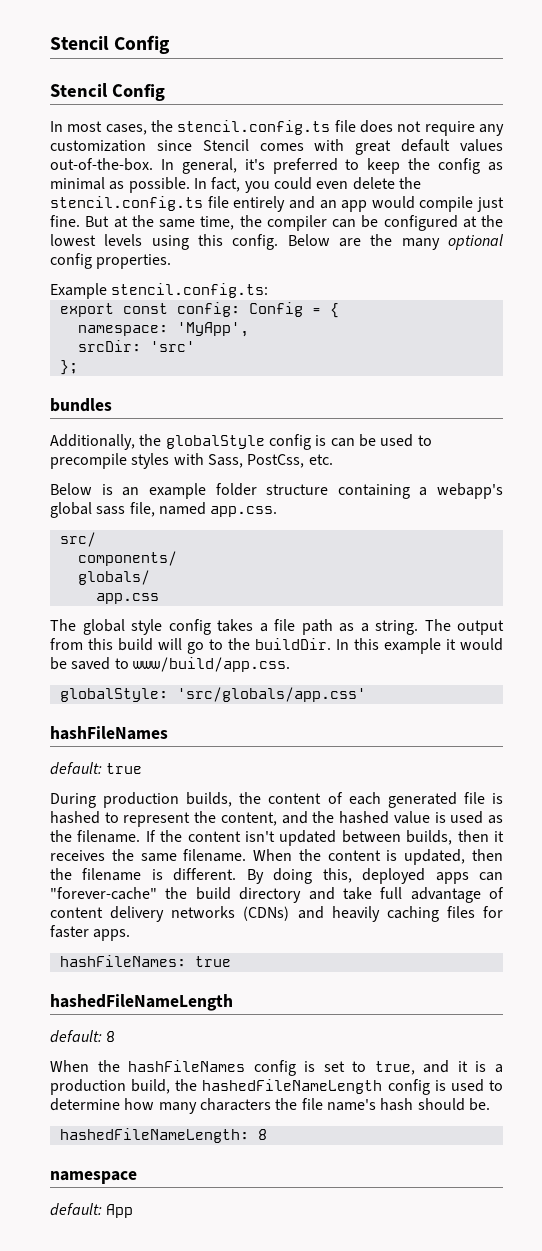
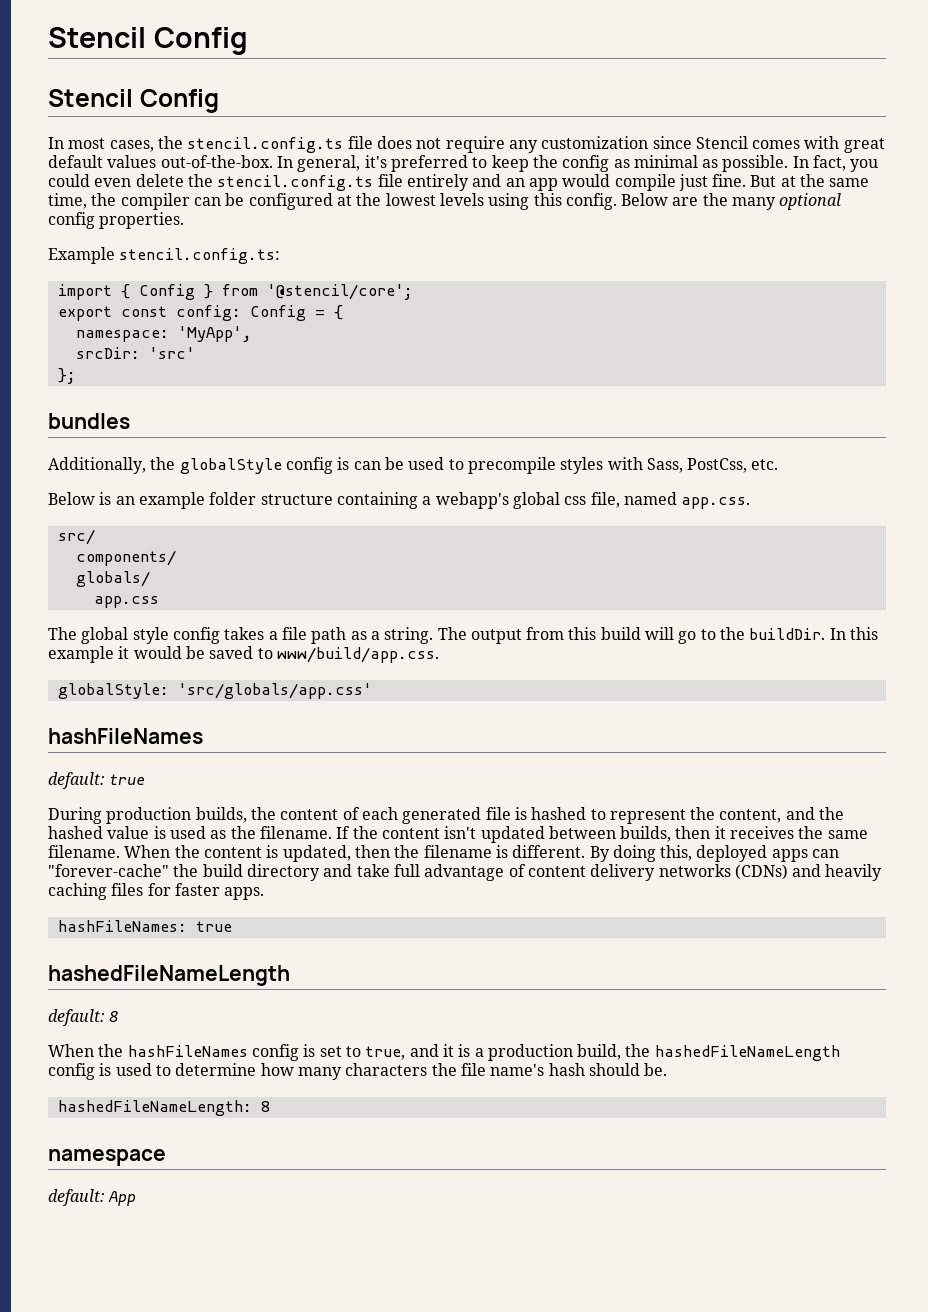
(269, 290) none -> [57,284,413,300] // import { Config } from '@stencil/core';
[96,506,126,515] sass -> [564,496,587,505] css

